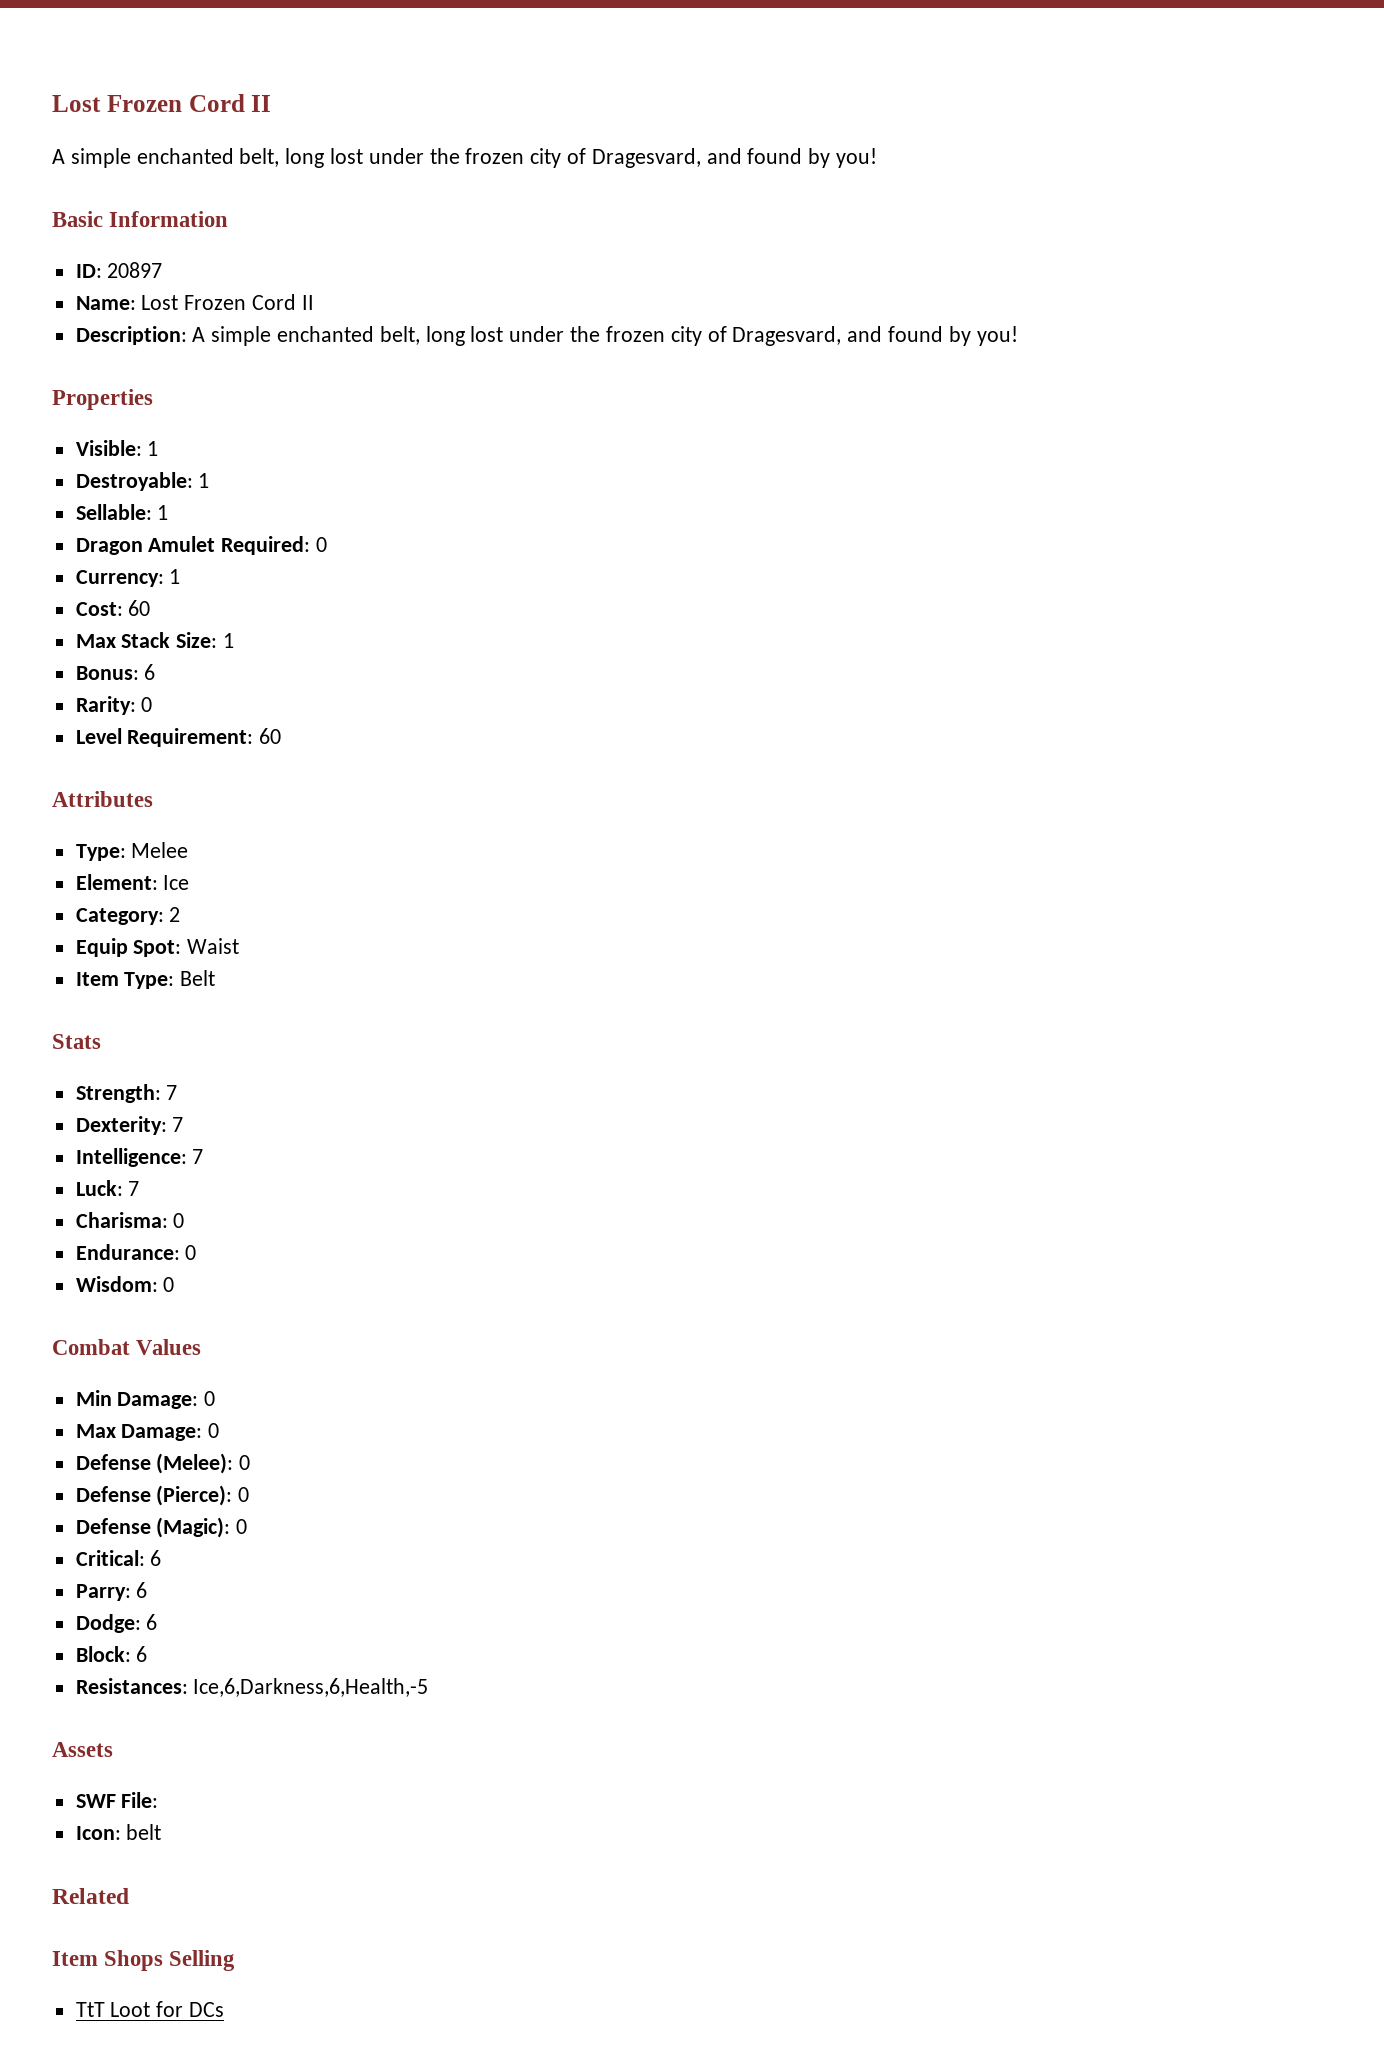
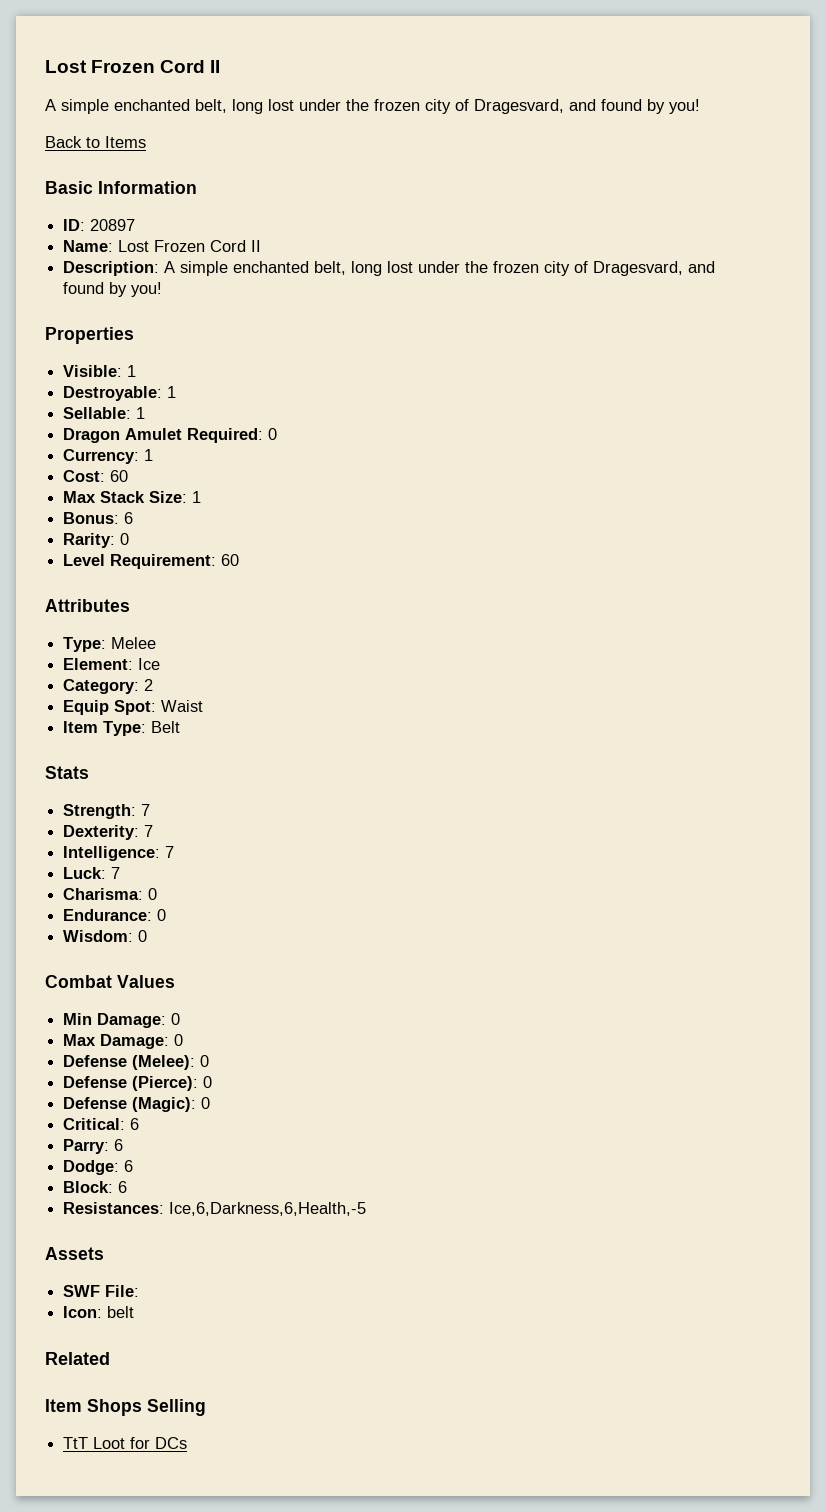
(878, 158) none -> [45,136,146,148] // Back to Items

